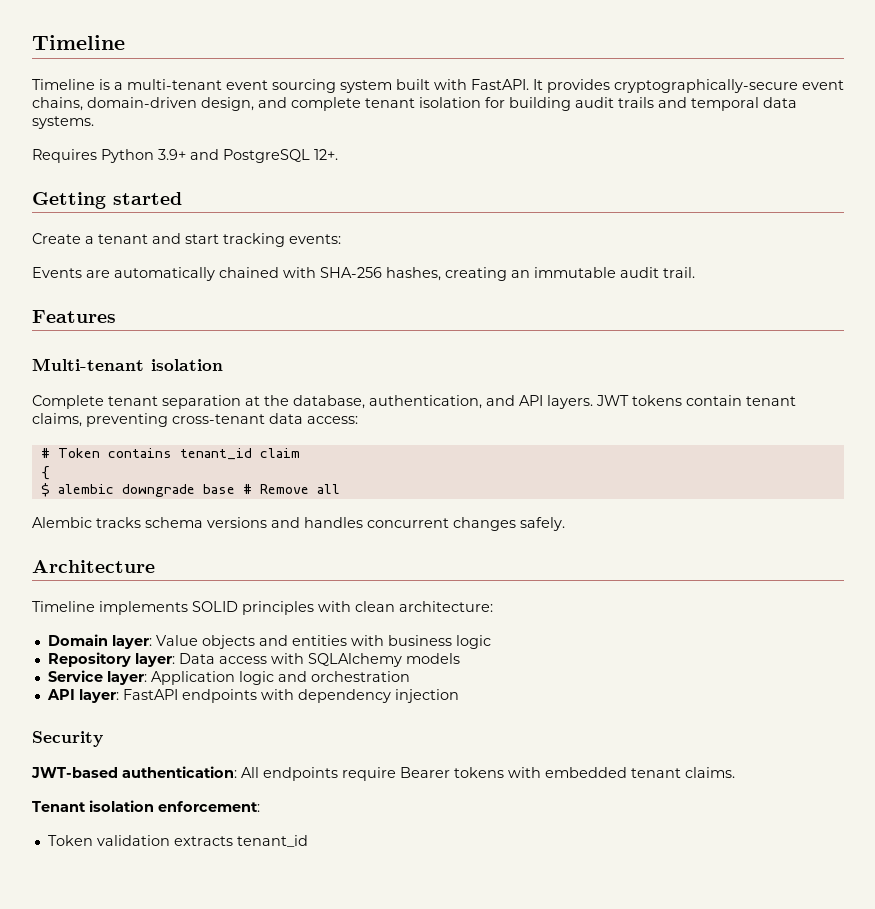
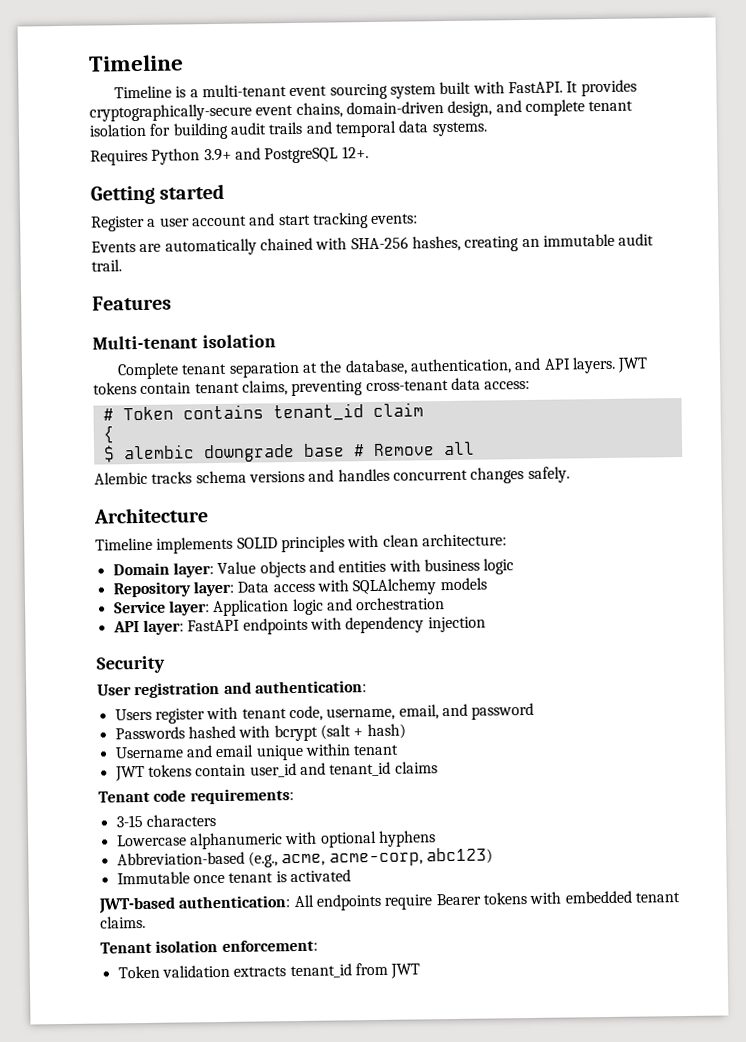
[32,233,148,244] Create a tenant -> [91,215,247,232] Register a user account
(103, 739) none -> [97,680,367,699] [114,702,535,724] [114,723,406,742] [114,743,400,761] [114,761,438,782] [98,788,294,805] [115,814,216,828] [116,830,436,850] [116,847,493,868] [116,869,351,885] // User registration and authentication: // Users register with tenant code, username, email, and password // Passwords hashed with bcrypt (salt + hash) // Username and email unique within tenant // JWT tokens contain user_id and tenant_id claims // Tenant code requirements: // 3-15 characters // Lowercase alphanumeric with optional hyphens // Abbreviation-based (e.g., acme, acme-corp, abc123) // Immutable once tenant is activated
(308, 841) none -> [354,962,421,979] from JWT

